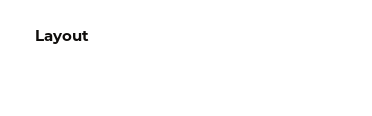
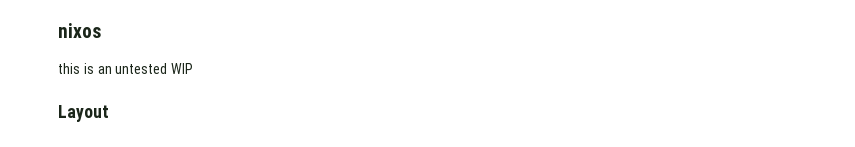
(35, 37) none -> [58,23,101,38] [58,63,194,74] nixos // this is an untested WIP //

